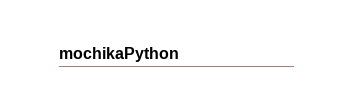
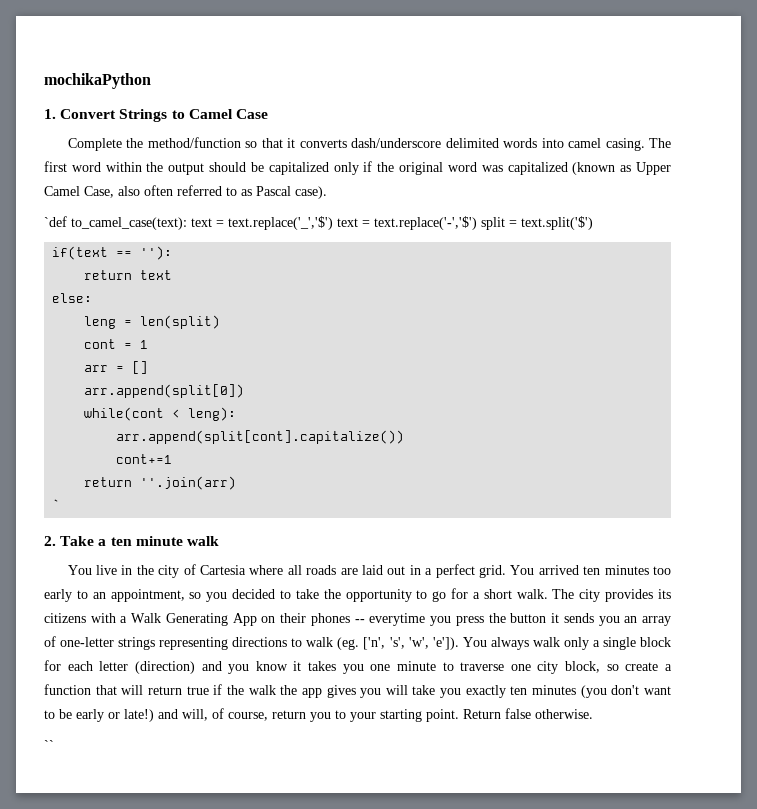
(179, 54) none -> [44,109,268,122] [67,137,671,151] [44,161,672,175] [44,185,327,199] [44,216,593,230] [52,246,173,260] [84,270,173,280] [52,293,93,303] [84,315,221,329] [84,339,149,349] [84,361,149,374] [84,384,245,398] [84,407,237,421] [116,430,405,444] [116,454,173,464] [84,476,237,490] [52,499,61,510] [44,536,219,546] [67,564,672,578] [44,588,672,602] [44,613,671,626] [44,636,671,650] [44,660,673,674] [44,684,671,698] [44,708,593,722] [44,740,54,750] // 1. Convert Strings to Camel Case // Complete the method/function so that it converts dash/underscore delimited words into camel casing. The first word within the output should be capitalized only if the original word was capitalized (known as Upper Camel Case, also often referred to as Pascal case). // `def to_camel_case(text): text = text.replace('_','$') text = text.replace('-','$') split = text.split('$') // if(text == ''): // return text // else: // leng = len(split) // cont = 1 // arr = [] // arr.append(split[0]) // while(cont < leng): // arr.append(split[cont].capitalize()) // cont+=1 // return ''.join(arr) // ` // 2. Take a ten minute walk // You live in the city of Cartesia where all roads are laid out in a perfect grid. You arrived ten minutes too early to an appointment, so you decided to take the opportunity to go for a short walk. The city provides its citizens with a Walk Generating App on their phones -- everytime you press the button it sends you an array of one-letter strings representing directions to walk (eg. ['n', 's', 'w', 'e']). You always walk only a single block for each letter (direction) and you know it takes you one minute to traverse one city block, so create a function that will return true if the walk the app gives you will take you exactly ten minutes (you don't want to be early or late!) and will, of course, return you to your starting point. Return false otherwise. // ``

